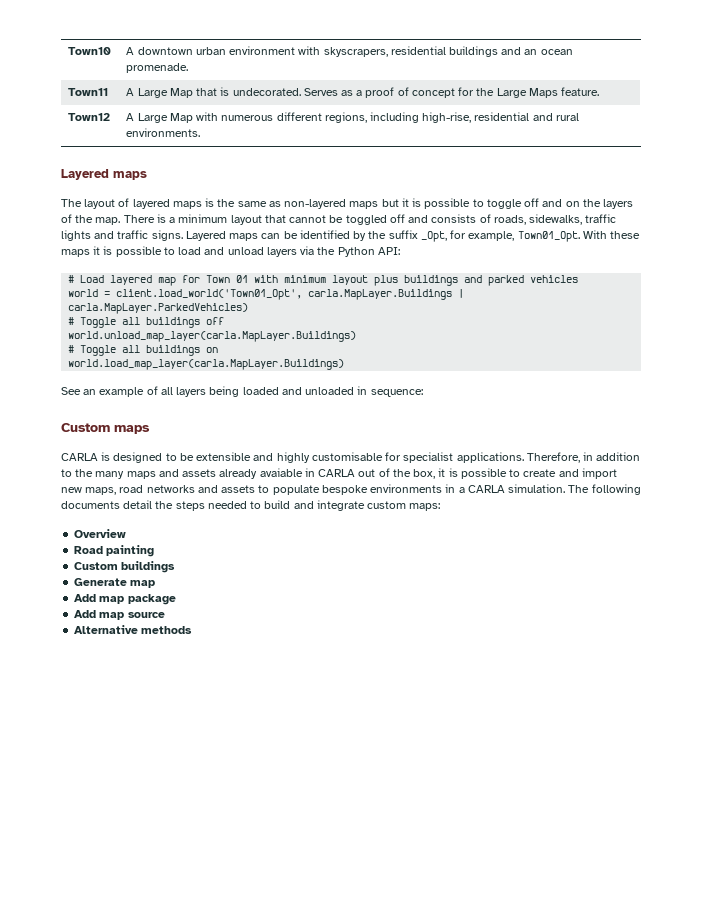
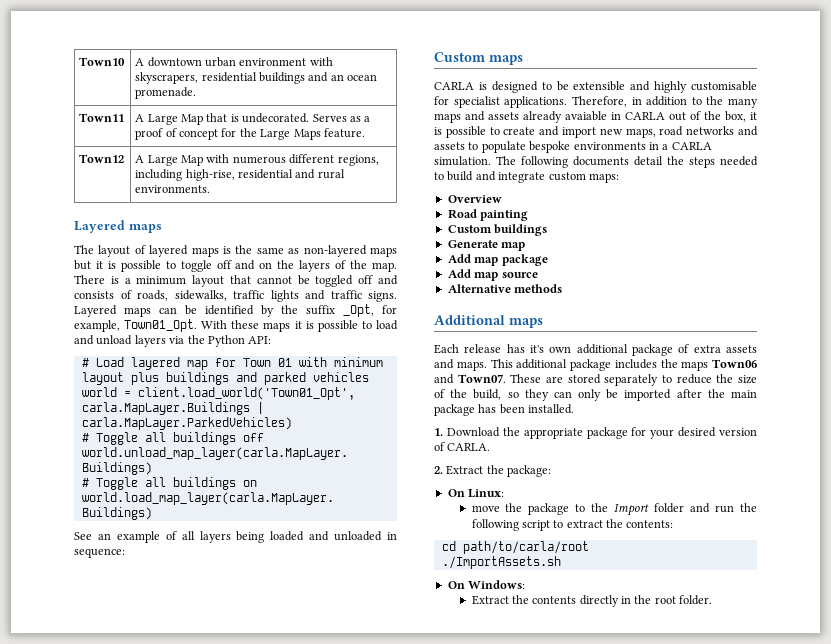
(193, 630) none -> [434,315,543,328] [434,344,757,356] [434,359,757,371] [434,374,757,386] [434,389,757,401] [434,404,575,416] [434,427,757,439] [434,442,491,451] [434,465,552,477] [447,489,505,498] [471,503,757,516] [471,519,674,531] [441,541,589,554] [441,556,561,569] [447,580,526,589] [471,595,713,607] // Additional maps // Each release has it's own additional package of extra assets and maps. This additional package includes the maps Town06 and Town07. These are stored separately to reduce the size of the build, so they can only be imported after the main package has been installed. // 1. Download the appropriate package for your desired version of CARLA. // 2. Extract the package: // On Linux: // move the package to the Import folder and run the following script to extract the contents: // cd path/to/carla/root // ./ImportAssets.sh // On Windows: // Extract the contents directly in the root folder.

